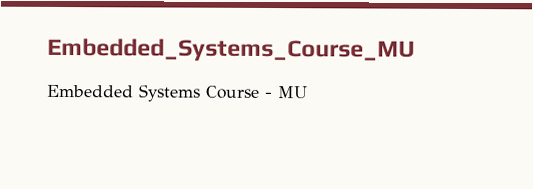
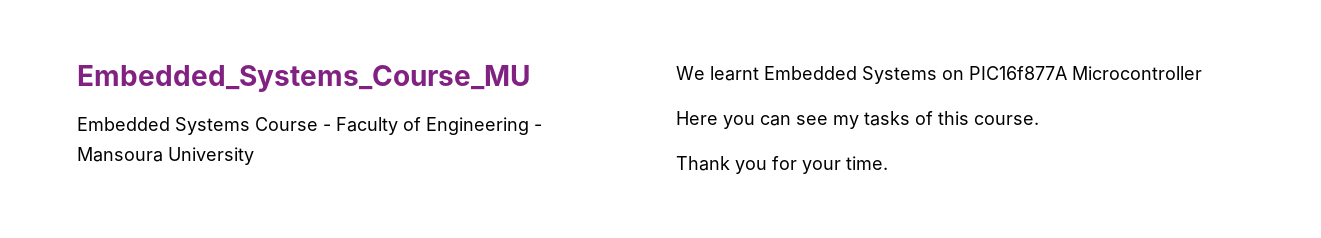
[277,86,308,99] MU -> [336,117,542,135] [77,147,254,165] [676,66,1202,84] [676,111,1039,129] [676,156,888,174] Faculty of Engineering - Mansoura University // We learnt Embedded Systems on PIC16f877A Microcontroller // Here you can see my tasks of this course. // Thank you for your time.

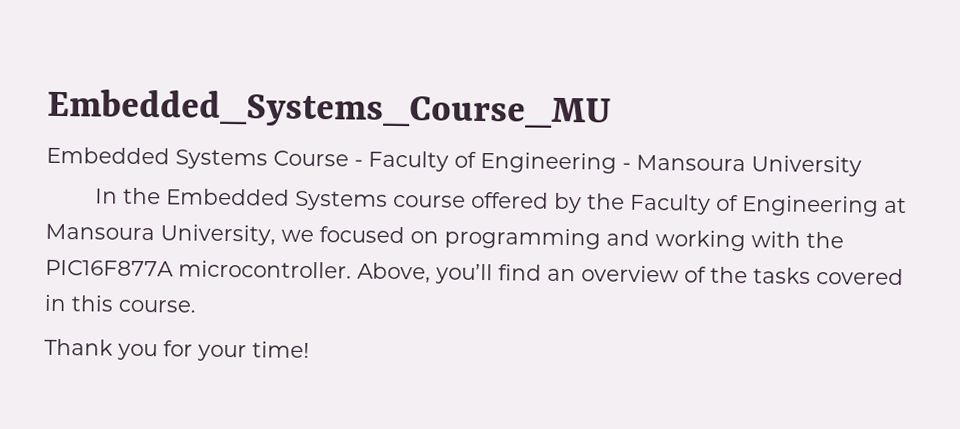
[676,66,1202,84] [676,111,933,129] We learnt Embedded Systems on PIC16f877A Microcontroller // Here you can see my tasks of -> [94,187,907,217] [45,223,844,252] [45,259,904,286] [44,294,67,312] In the Embedded Systems course offered by the Faculty of Engineering at Mansoura University, we focused on programming and working with the PIC16F877A microcontroller. Above, you’ll find an overview of the tasks covered in
[846,156,888,170] time. -> [252,341,310,358] time!

